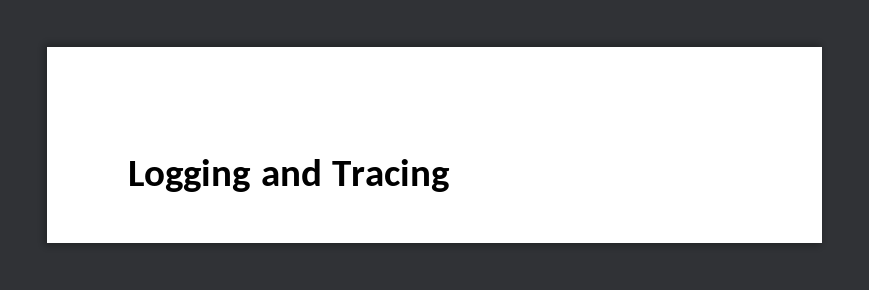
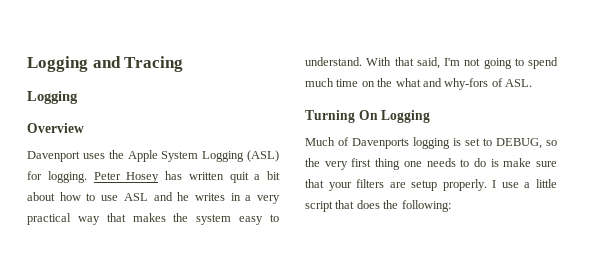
(451, 175) none -> [27,91,78,104] [27,123,84,133] [27,150,279,162] [27,171,280,183] [27,192,280,204] [27,213,279,225] [305,57,558,69] [305,78,532,90] [305,110,431,123] [305,137,557,149] [305,158,557,170] [305,179,557,191] [305,200,451,212] // Logging // Overview // Davenport uses the Apple System Logging (ASL) for logging. Peter Hosey has written quit a bit about how to use ASL and he writes in a very practical way that makes the system easy to understand. With that said, I'm not going to spend much time on the what and why-fors of ASL. // Turning On Logging // Much of Davenports logging is set to DEBUG, so the very first thing one needs to do is make sure that your filters are setup properly. I use a little script that does the following:

